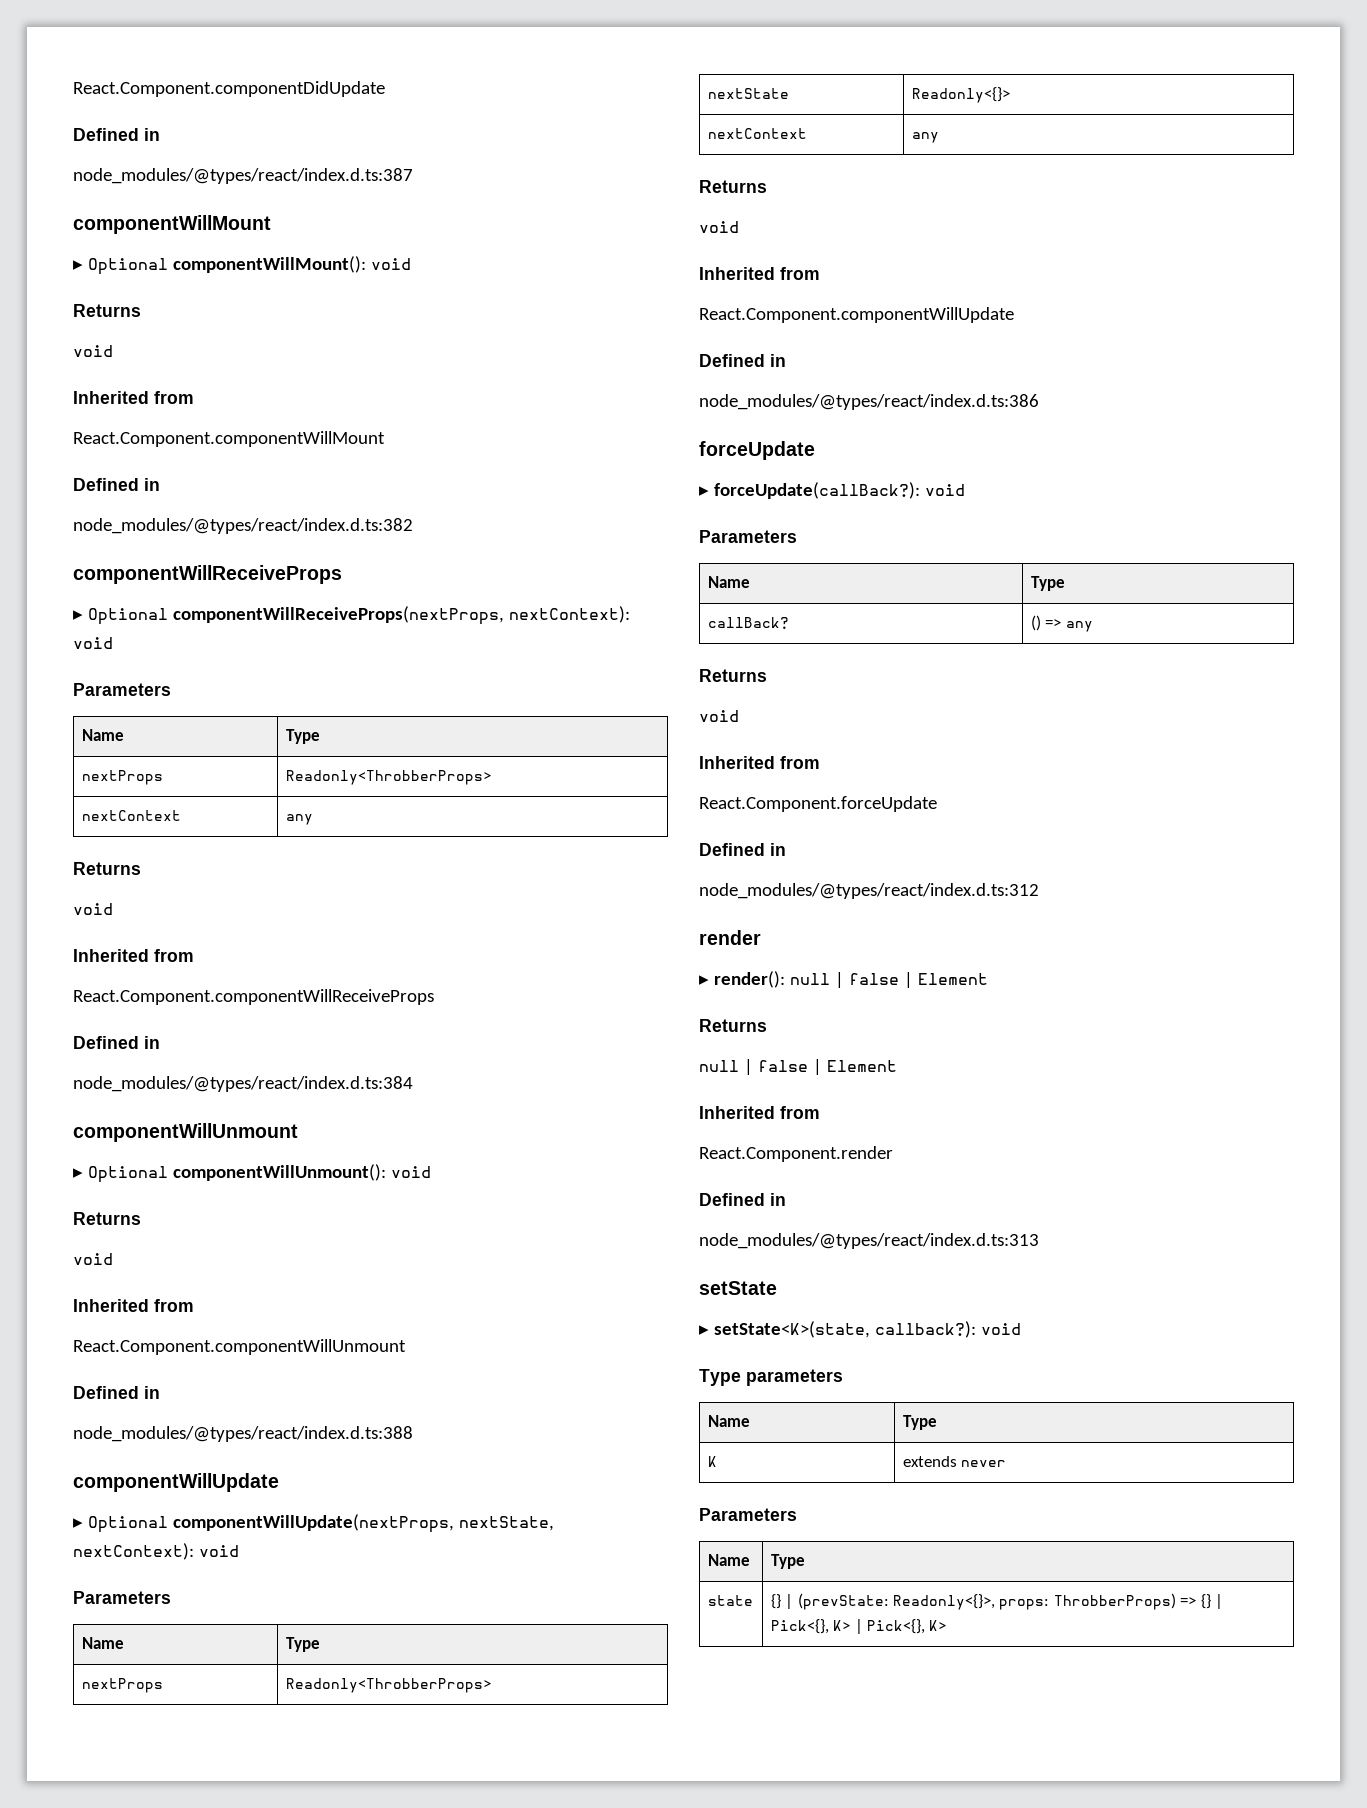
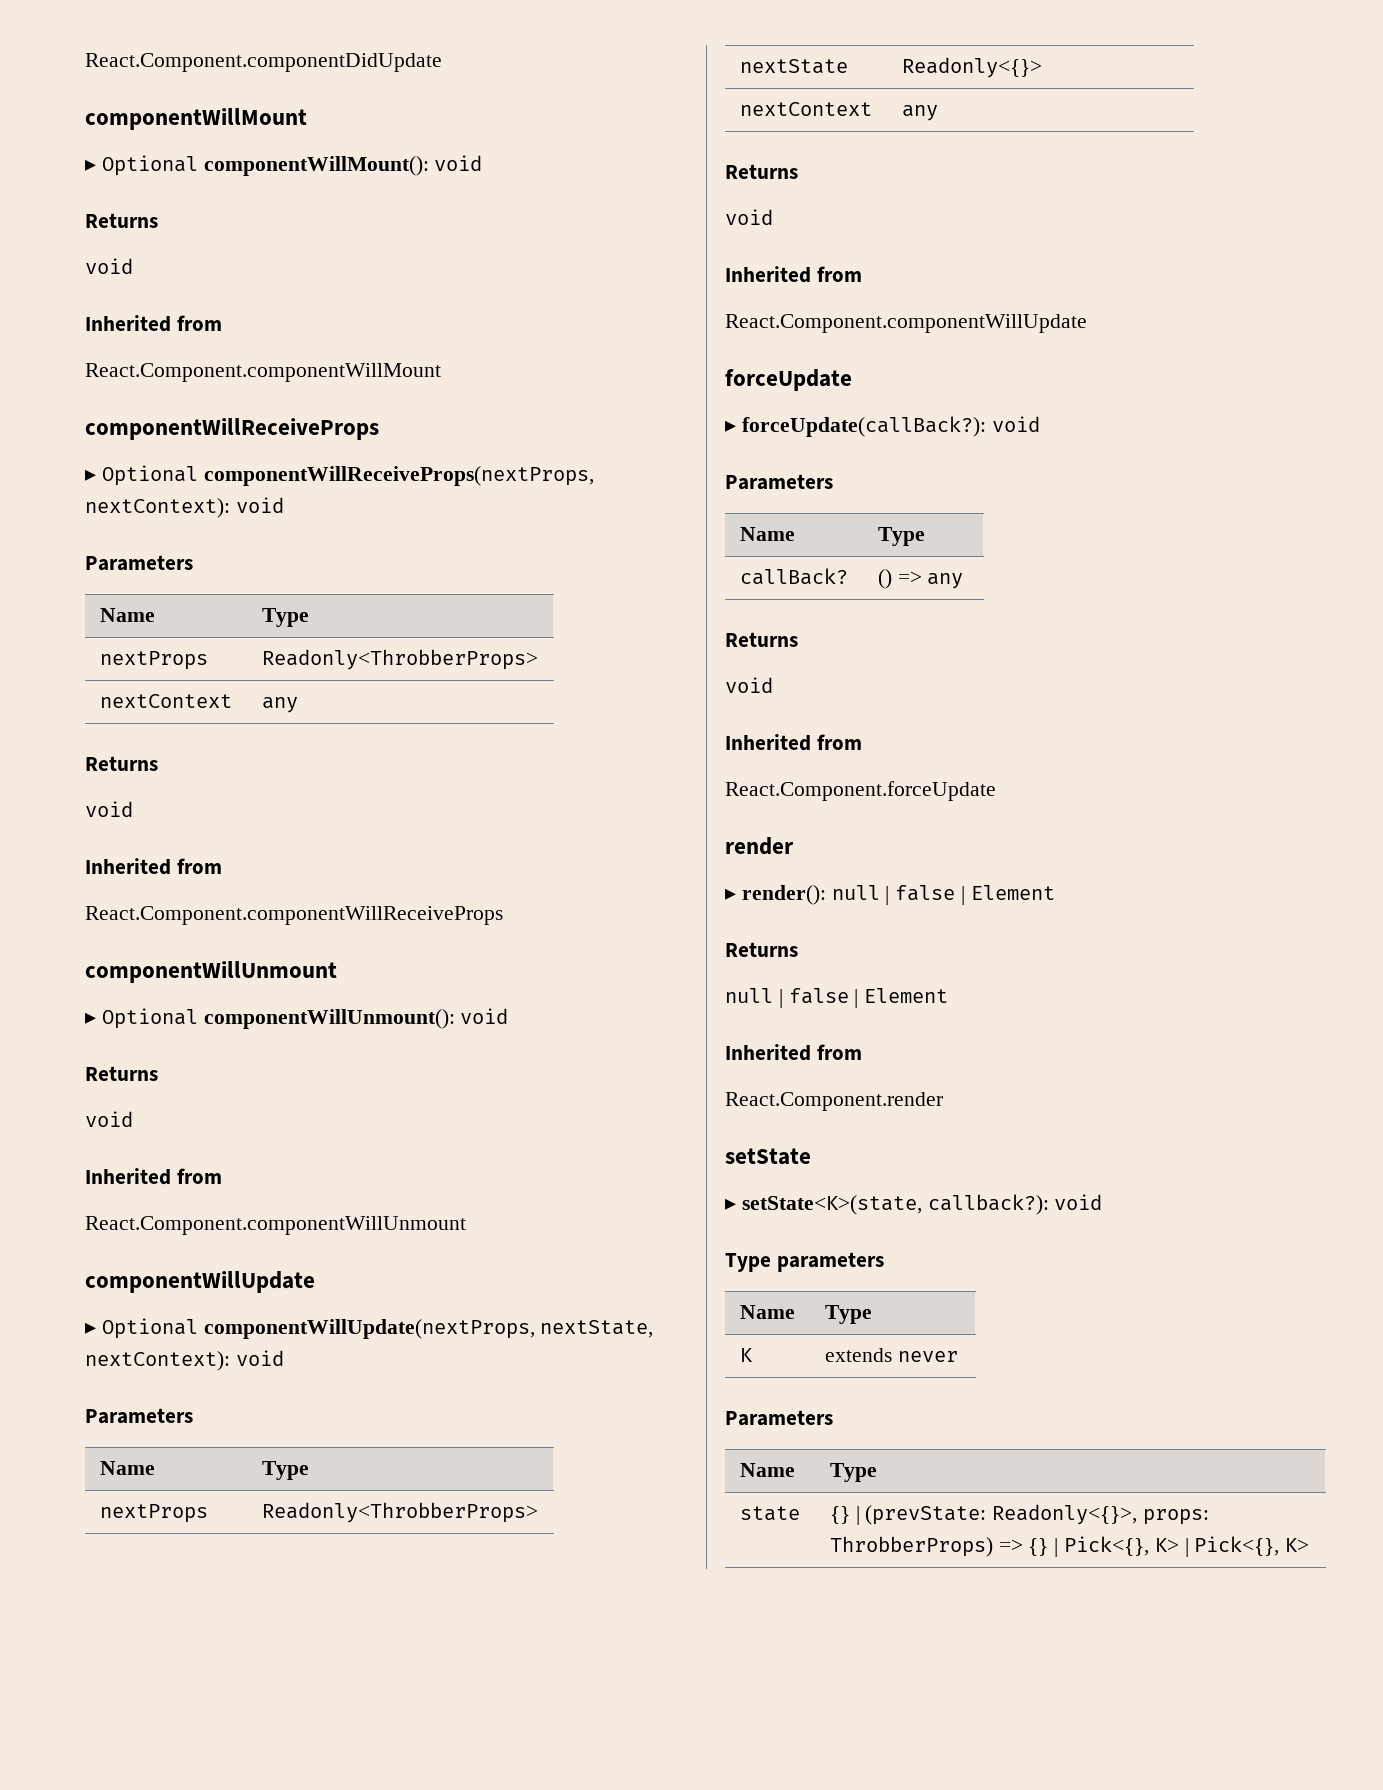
[73,128,160,141] [73,168,413,184] // Defined in // node_modules/@types/react/index.d.ts:387 -> (442, 62) none
[73,478,160,491] [73,518,413,534] // Defined in // node_modules/@types/react/index.d.ts:382 -> (441, 372) none
[73,1036,160,1049] [73,1076,413,1092] // Defined in // node_modules/@types/react/index.d.ts:384 -> (503, 915) none
[73,1386,160,1399] [73,1426,413,1442] // Defined in // node_modules/@types/react/index.d.ts:388 -> (466, 1225) none
[699,354,786,367] [699,394,1039,410] // Defined in // node_modules/@types/react/index.d.ts:386 -> (1087, 323) none
[699,843,786,856] [699,883,1039,899] // Defined in // node_modules/@types/react/index.d.ts:312 -> (996, 791) none
[699,1193,786,1206] [699,1233,1039,1249] // Defined in // node_modules/@types/react/index.d.ts:313 -> (943, 1101) none

